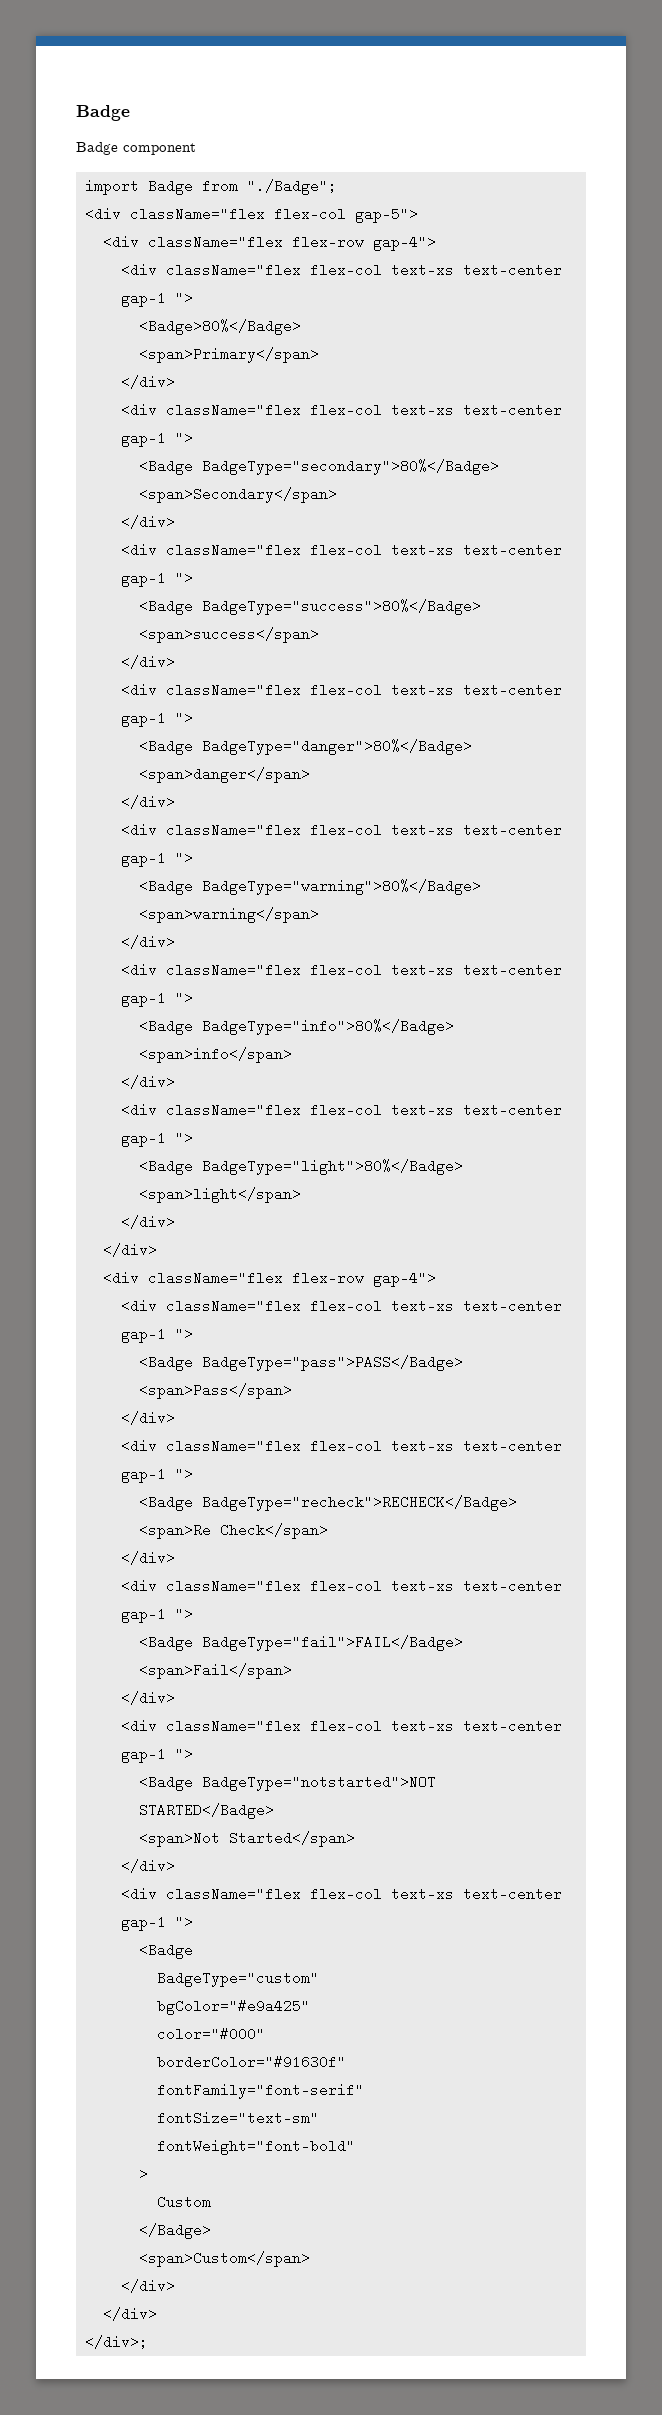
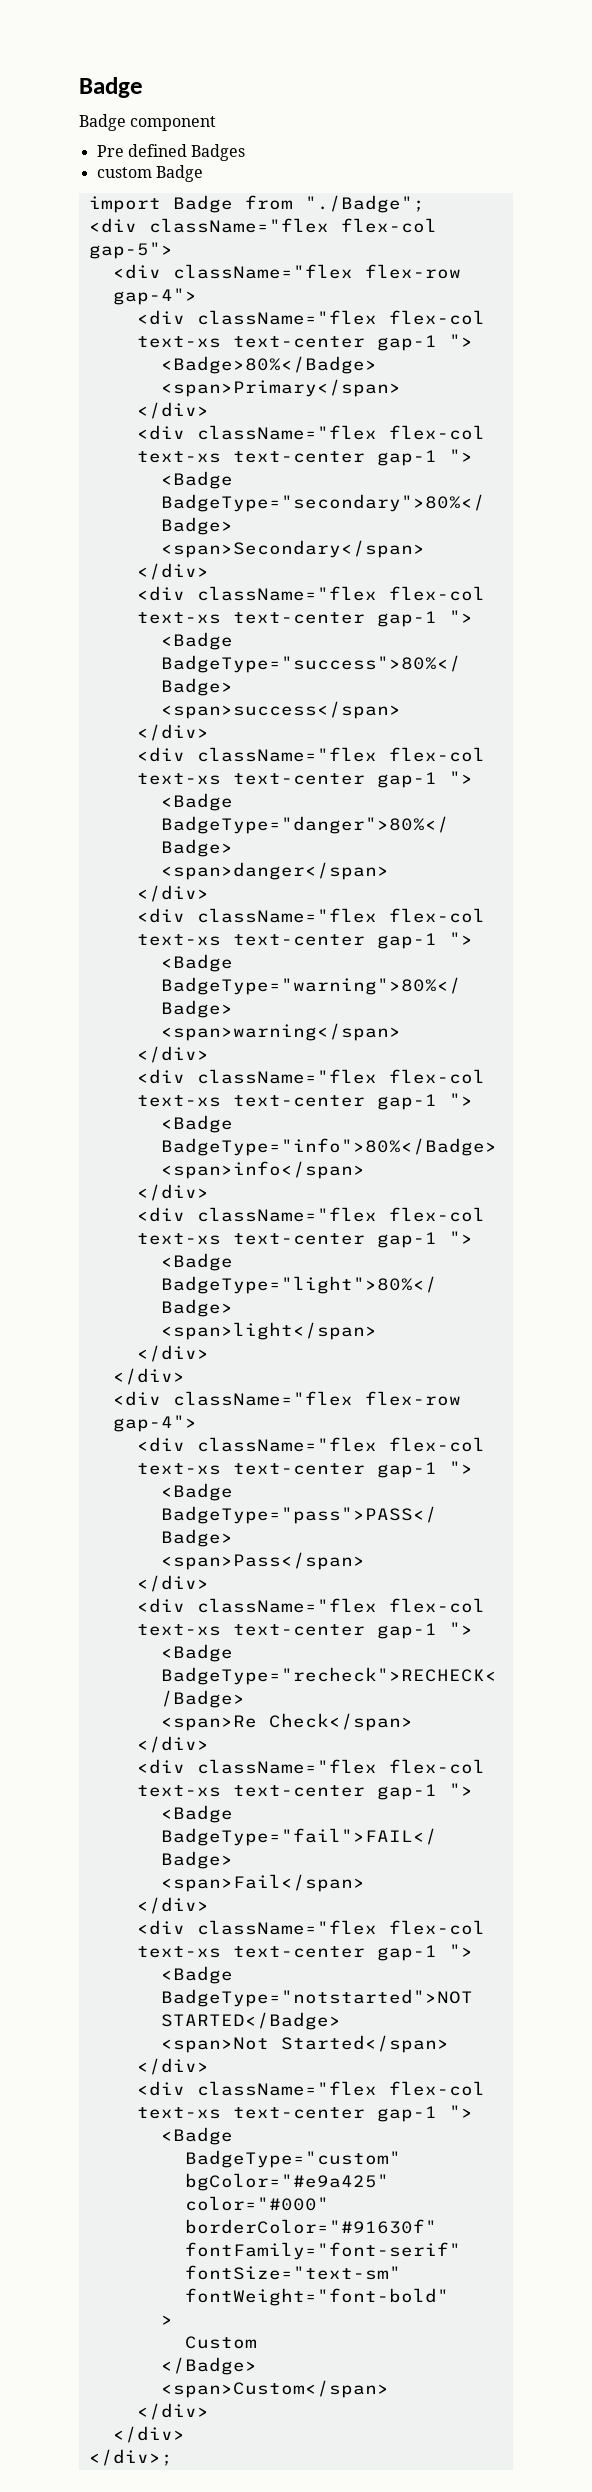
(196, 149) none -> [96,144,246,161] [96,165,203,182] // Pre defined Badges // custom Badge

